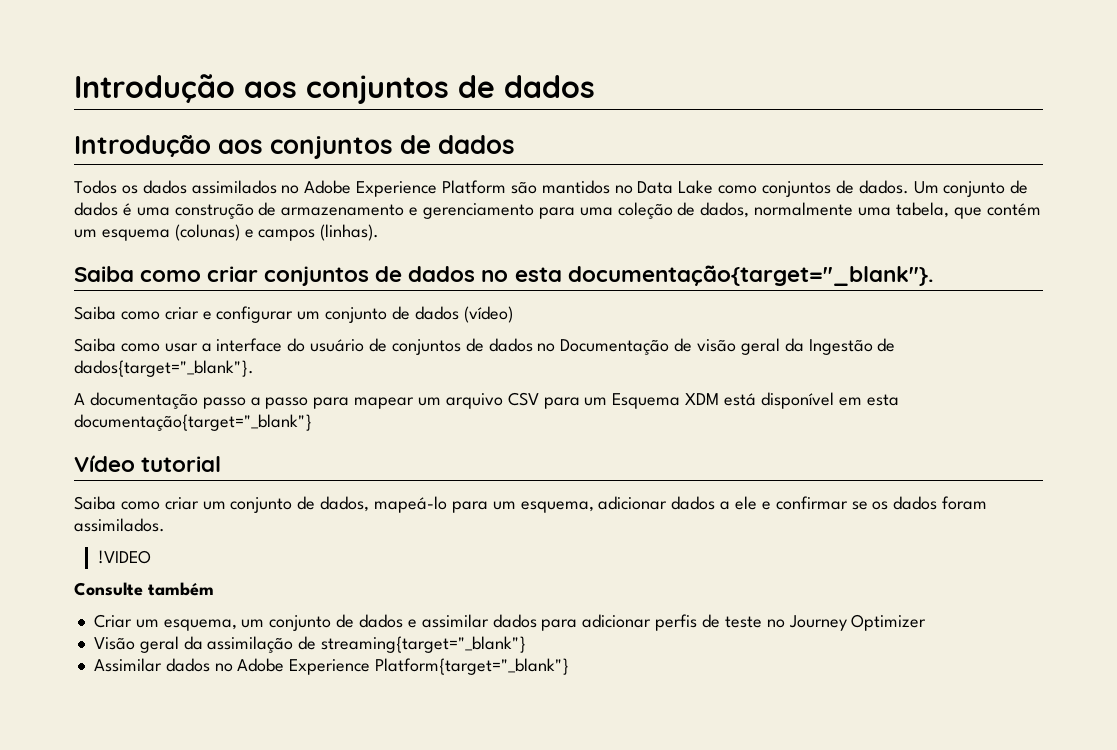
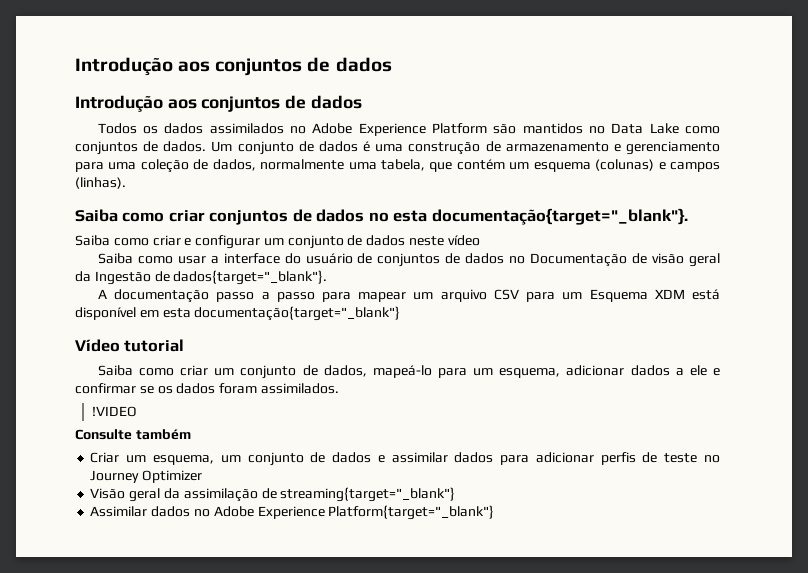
[463,306,513,323] (vídeo) -> [409,235,480,246] neste vídeo

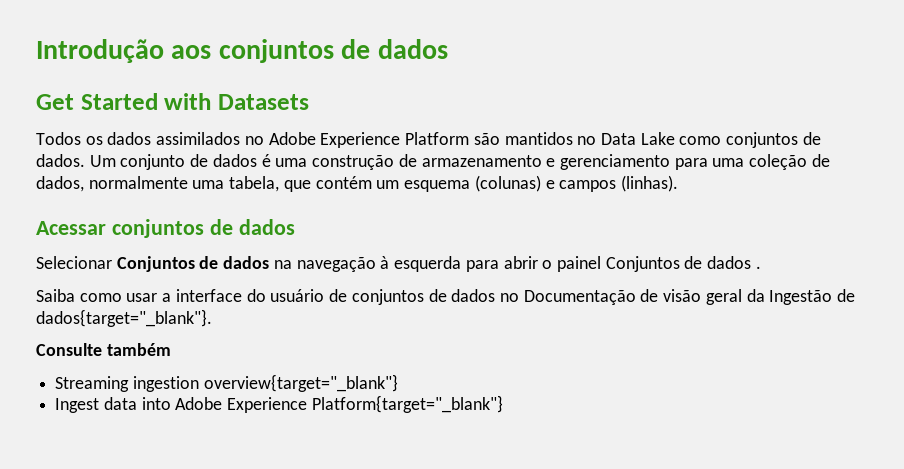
[75,57,392,76] [75,95,362,112] Introdução aos conjuntos de dados // Introdução aos conjuntos de dados -> [36,39,448,63] [36,93,309,110] Introdução aos conjuntos de dados // Get Started with Datasets
[75,208,688,225] [75,235,480,249] Saiba como criar conjuntos de dados no esta documentação{target="_blank"}. // Saiba como criar e configurar um conjunto de dados neste vídeo -> [36,219,295,238] [36,256,761,272] Acessar conjuntos de dados // Selecionar Conjuntos de dados na navegação à esquerda para abrir o painel Conjuntos de dados .
[97,289,720,303] [75,306,401,321] [75,339,185,352] [97,365,720,379] [75,383,339,394] [92,406,138,417] [75,429,191,440] [90,452,720,466] [90,470,203,483] [90,487,456,502] [90,506,210,517] A documentação passo a passo para mapear um arquivo CSV para um Esquema XDM está disponível em esta documentação{target="_blank"} // Vídeo tutorial // Saiba como criar um conjunto de dados, mapeá-lo para um esquema, adicionar dados a ele e confirmar se os dados foram assimilados. // !VIDEO // Consulte também // Criar um esquema, um conjunto de dados e assimilar dados para adicionar perfis de teste no Journey Optimizer // Visão geral da assimilação de streaming{target="_blank"} // Assimilar dados no -> [36,343,171,356] [55,374,398,392] [55,397,171,413] Consulte também // Streaming ingestion overview{target="_blank"} // Ingest data into

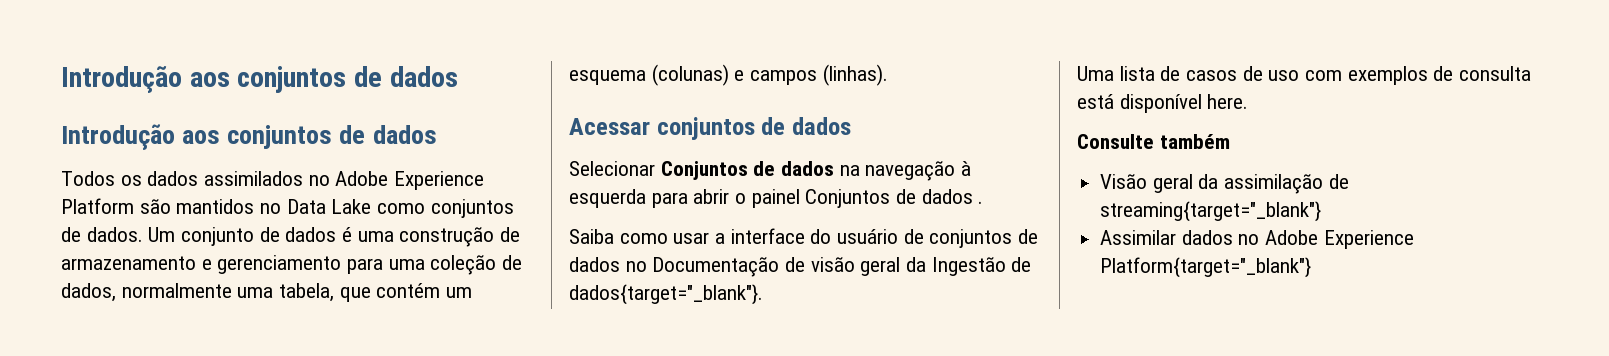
[36,39,448,63] [36,93,309,110] Introdução aos conjuntos de dados // Get Started with Datasets -> [61,66,458,93] [61,124,437,150] Introdução aos conjuntos de dados // Introdução aos conjuntos de dados
[36,343,171,356] [55,374,398,392] [55,397,171,413] Consulte também // Streaming ingestion overview{target="_blank"} // Ingest data into -> [1077,66,1532,85] [1077,94,1249,113] [1077,134,1230,149] [1100,174,1349,194] [1100,201,1322,222] [1100,230,1260,245] Uma lista de casos de uso com exemplos de consulta está disponível here. // Consulte também // Visão geral da assimilação de streaming{target="_blank"} // Assimilar dados no

